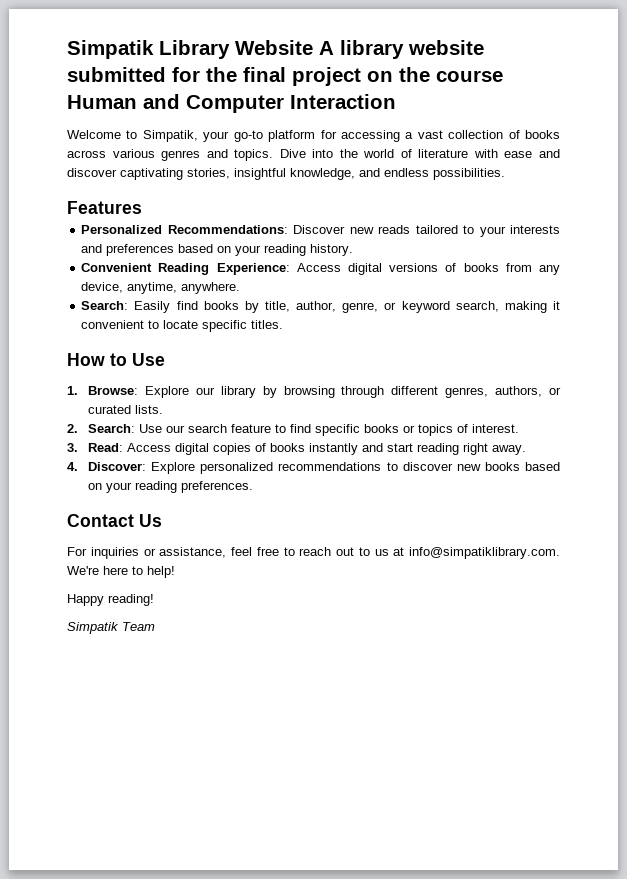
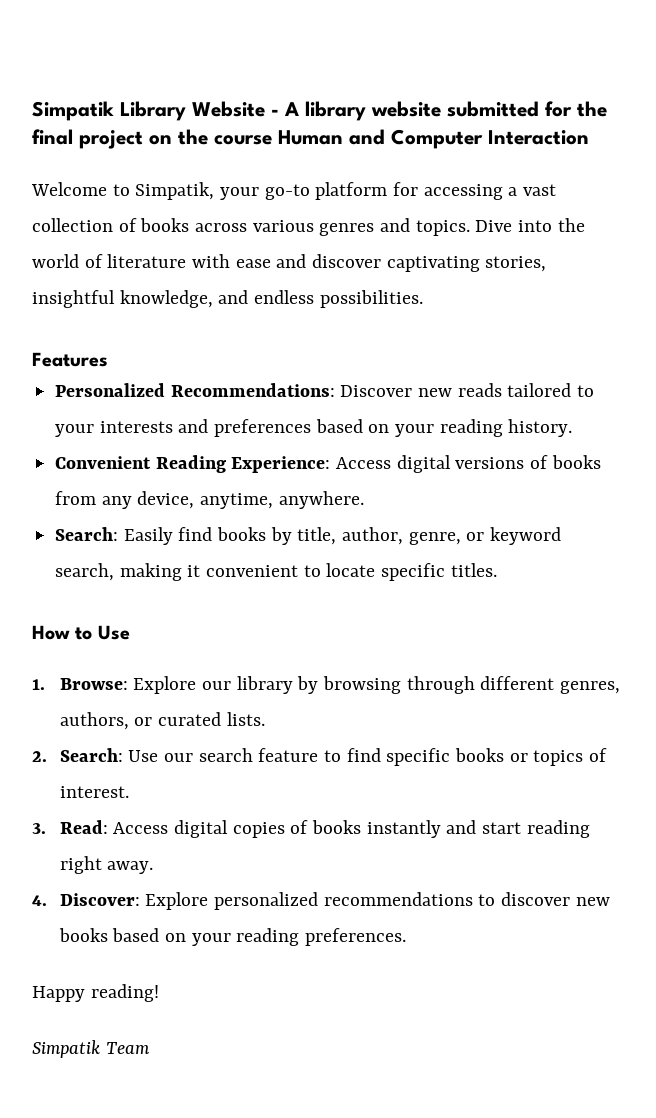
(313, 47) none -> [271,109,279,116] -
[67,514,162,527] [67,547,560,559] [67,566,175,578] // Contact Us // For inquiries or assistance, feel free to reach out to us at info@simpatiklibrary.com. We're here to help! -> (407, 937) none

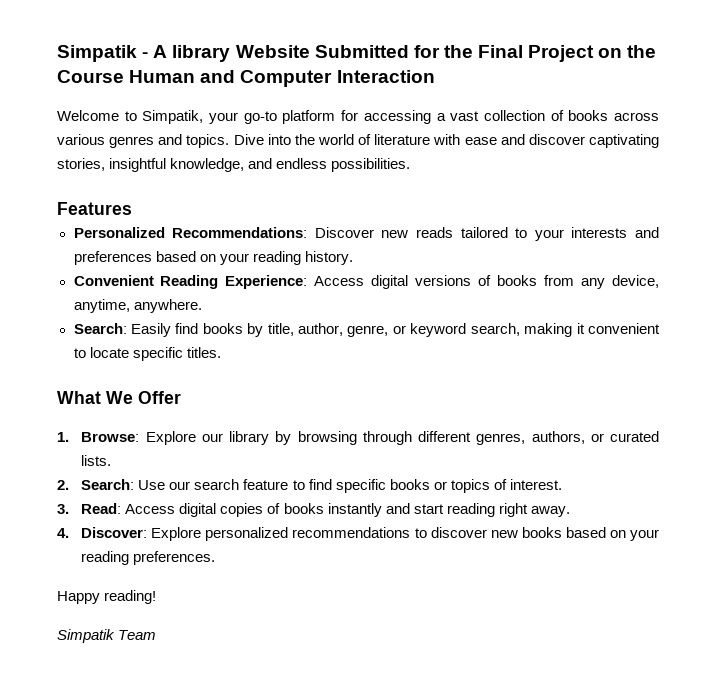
[32,101,265,121] Simpatik Library Website -> [57,45,137,62] Simpatik
[371,101,607,117] [32,129,143,149] website submitted for the final project -> [235,45,595,62] Website Submitted for the Final Project
[214,135,272,145] course -> [57,70,124,83] Course
[32,625,130,640] How to Use -> [57,391,181,404] What We Offer

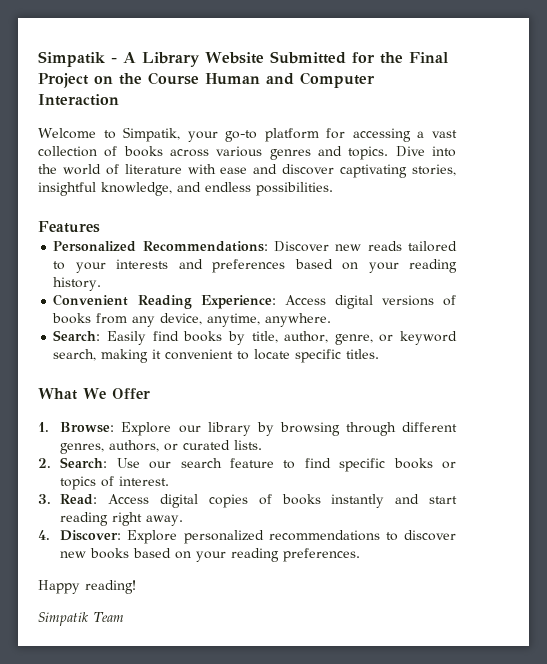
[172,45,231,62] library -> [142,52,200,67] Library

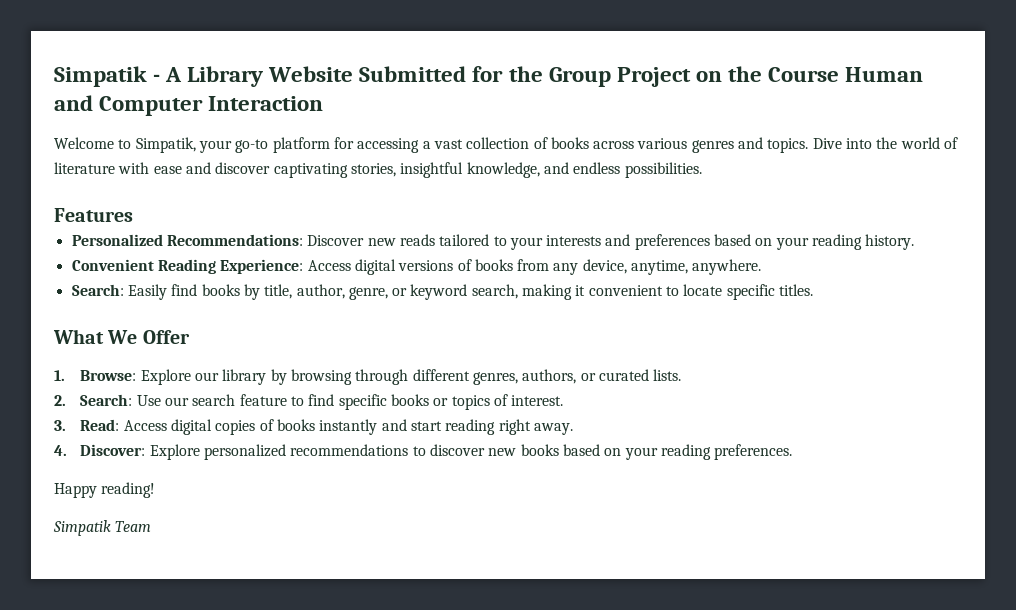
[408,52,448,63] Final -> [548,67,611,87] Group

